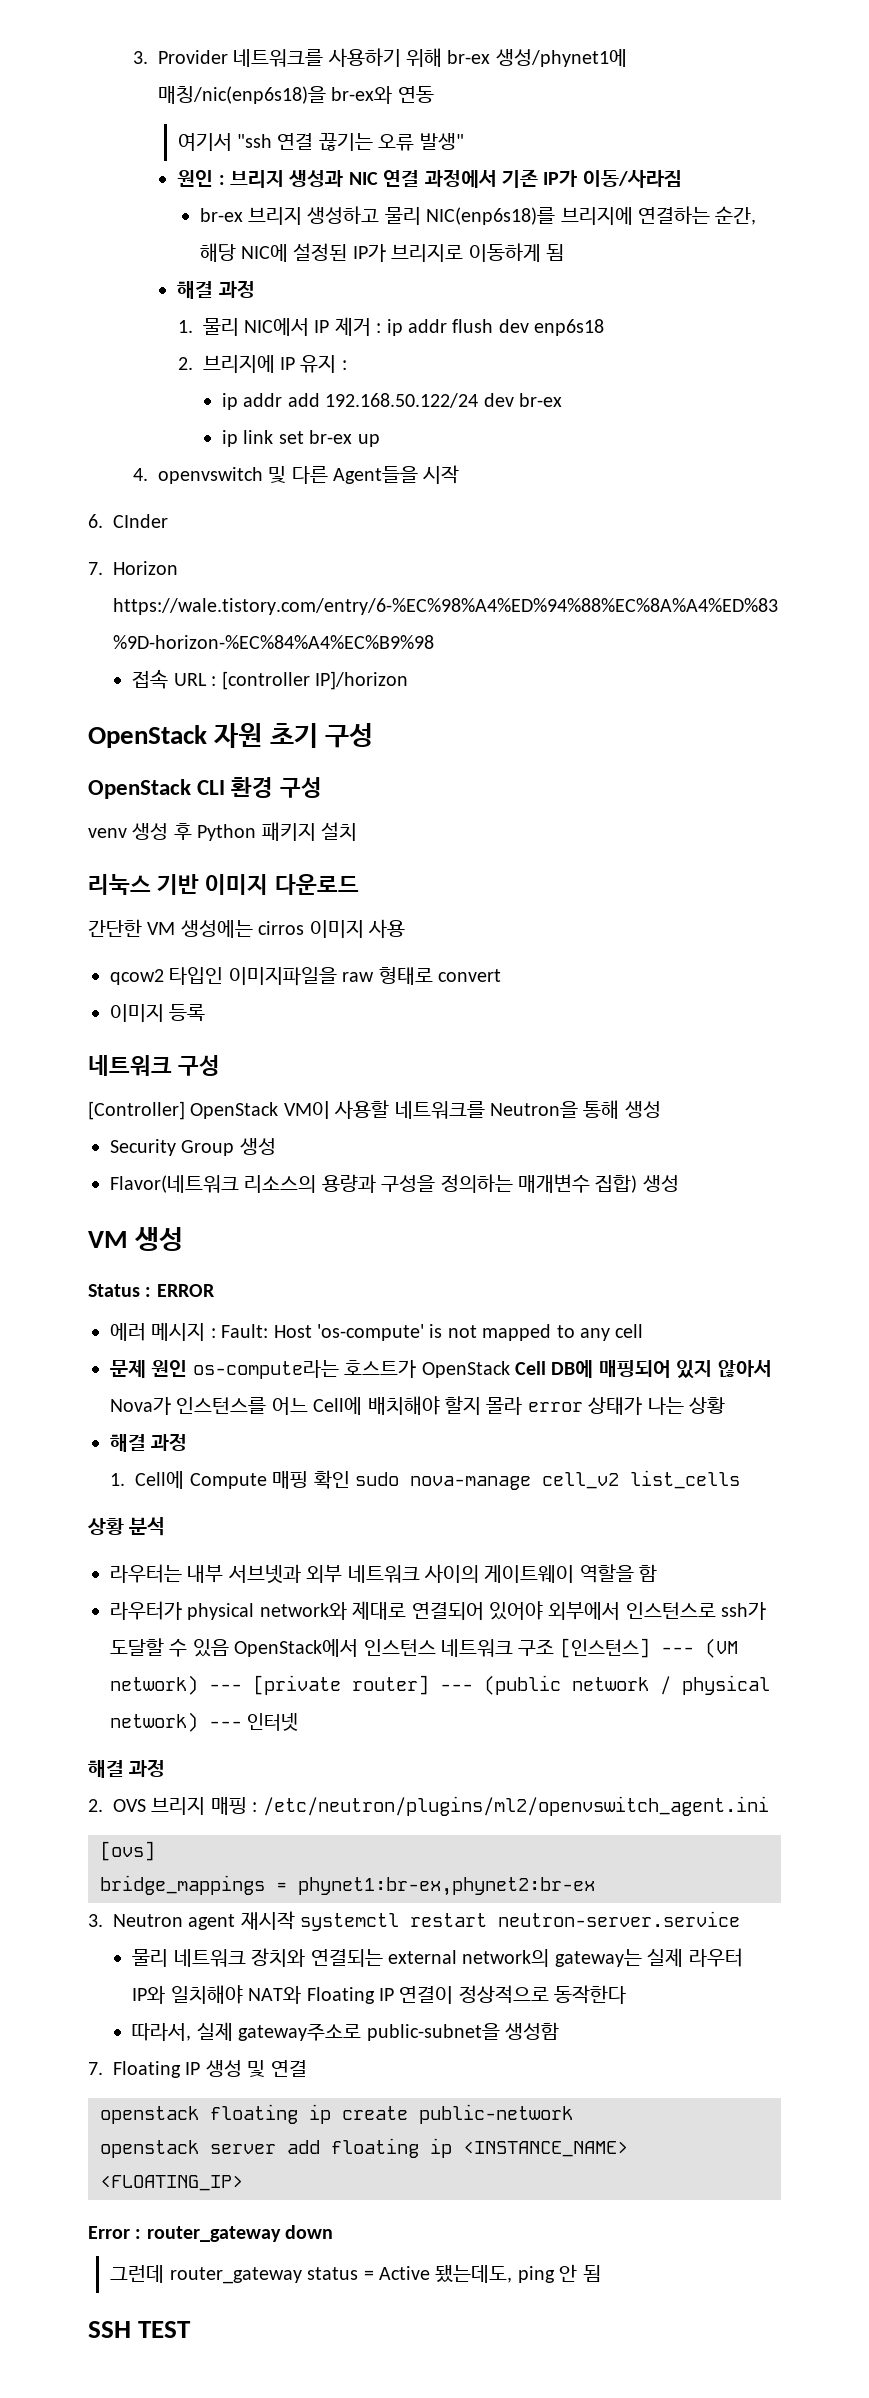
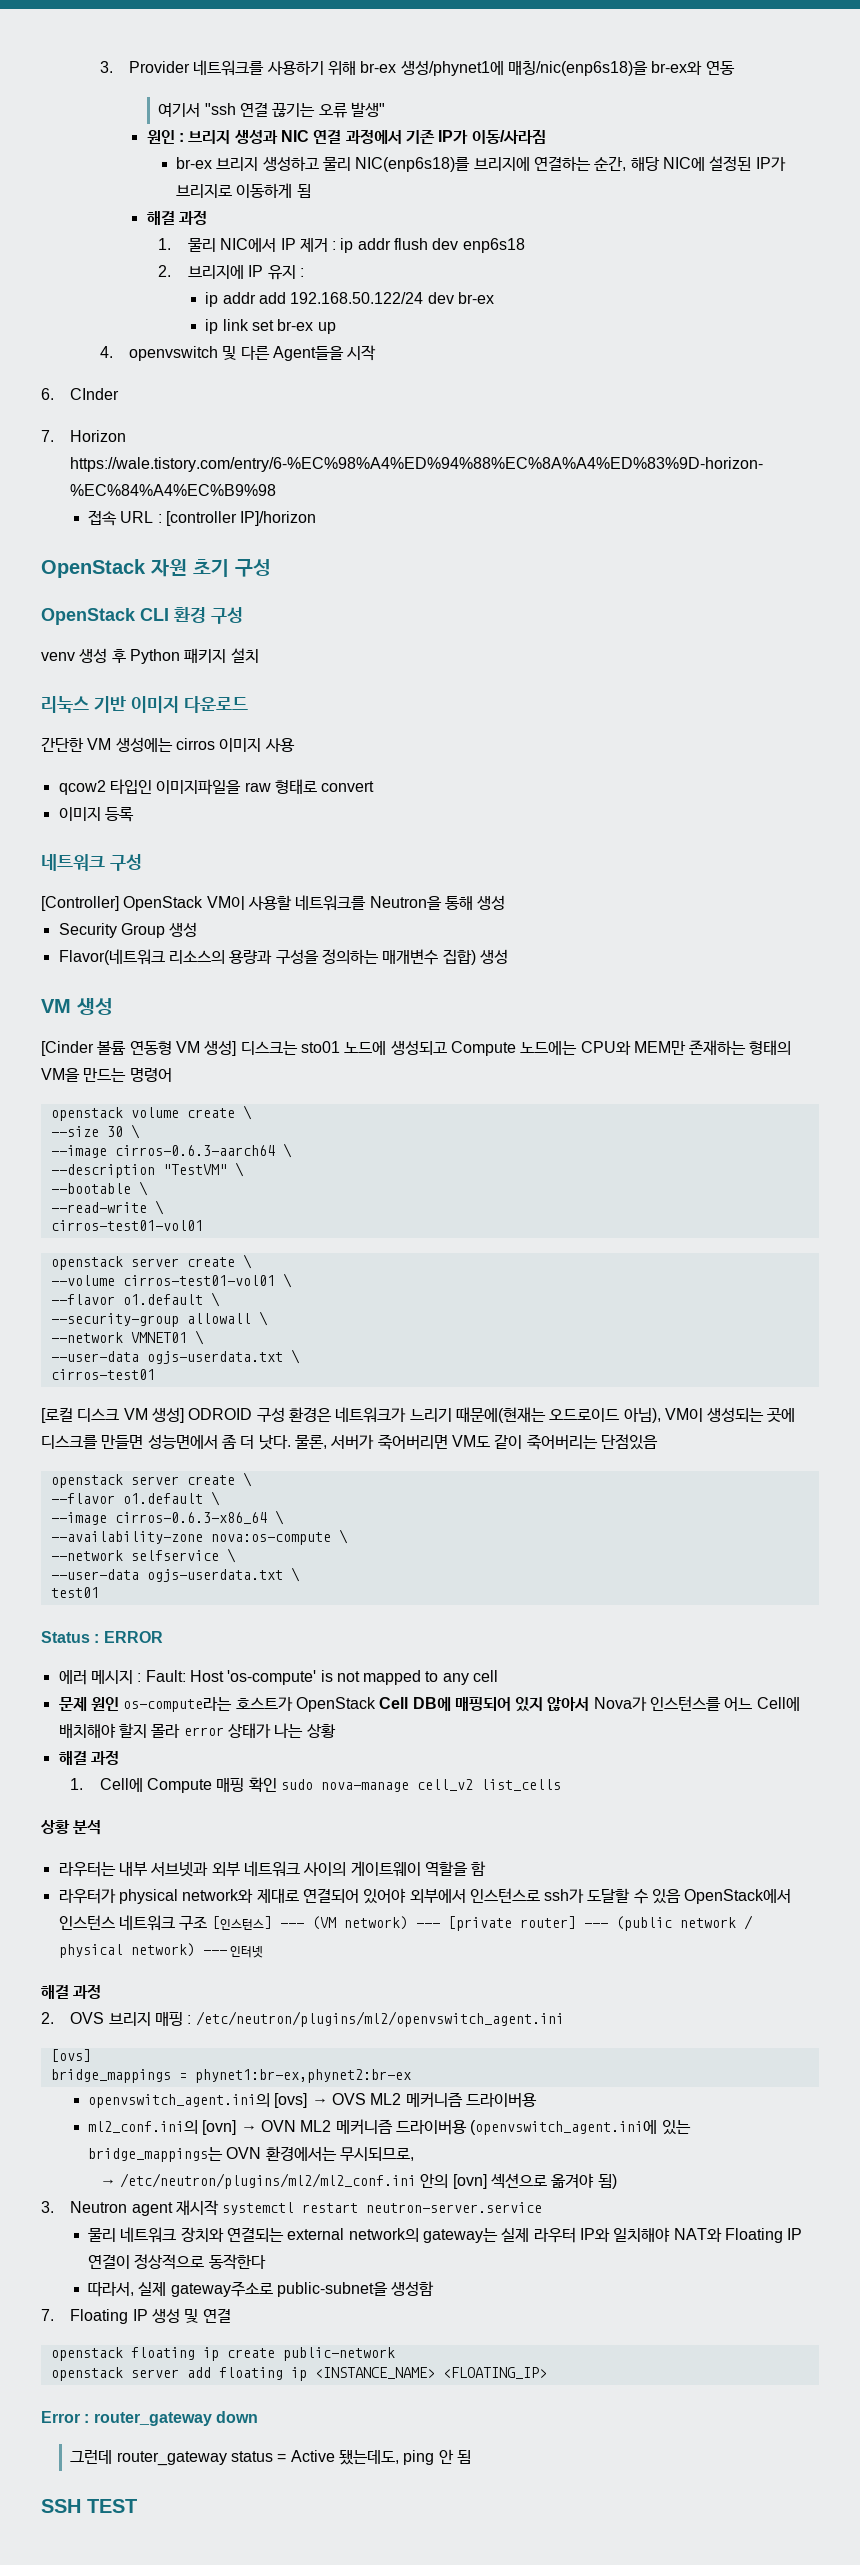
(184, 1239) none -> [41,1040,792,1056] [41,1068,172,1082] [50,1105,252,1121] [50,1124,140,1139] [50,1143,292,1158] [50,1162,244,1178] [50,1181,148,1196] [50,1200,164,1215] [50,1220,203,1231] [50,1254,252,1270] [50,1273,292,1288] [50,1292,220,1307] [50,1311,268,1327] [50,1330,204,1345] [50,1349,300,1364] [50,1369,155,1380] [41,1407,796,1423] [41,1434,658,1450] [50,1472,252,1488] [50,1491,220,1506] [50,1510,284,1525] [50,1529,348,1545] [50,1548,236,1563] [50,1567,300,1582] [50,1587,99,1598] // [Cinder 볼륨 연동형 VM 생성] 디스크는 sto01 노드에 생성되고 Compute 노드에는 CPU와 MEM만 존재하는 형태의 VM을 만드는 명령어 // openstack volume create \ // --size 30 \ // --image cirros-0.6.3-aarch64 \ // --description "TestVM" \ // --bootable \ // --read-write \ // cirros-test01-vol01 // openstack server create \ // --volume cirros-test01-vol01 \ // --flavor o1.default \ // --security-group allowall \ // --network VMNET01 \ // --user-data ogjs-userdata.txt \ // cirros-test01 // [로컬 디스크 VM 생성] ODROID 구성 환경은 네트워크가 느리기 때문에(현재는 오드로이드 아님), VM이 생성되는 곳에 디스크를 만들면 성능면에서 좀 더 낫다. 물론, 서버가 죽어버리면 VM도 같이 죽어버리는 단점있음 // openstack server create \ // --flavor o1.default \ // --image cirros-0.6.3-x86_64 \ // --availability-zone nova:os-compute \ // --network selfservice \ // --user-data ogjs-userdata.txt \ // test01
(595, 1886) none -> [87,2092,537,2108] [87,2119,691,2135] [87,2146,414,2162] [99,2173,617,2189] // openvswitch_agent.ini의 [ovs] → OVS ML2 메커니즘 드라이버용 // ml2_conf.ini의 [ovn] → OVN ML2 메커니즘 드라이버용 (openvswitch_agent.ini에 있는 bridge_mappings는 OVN 환경에서는 무시되므로, // → /etc/neutron/plugins/ml2/ml2_conf.ini 안의 [ovn] 섹션으로 옮겨야 됨)

